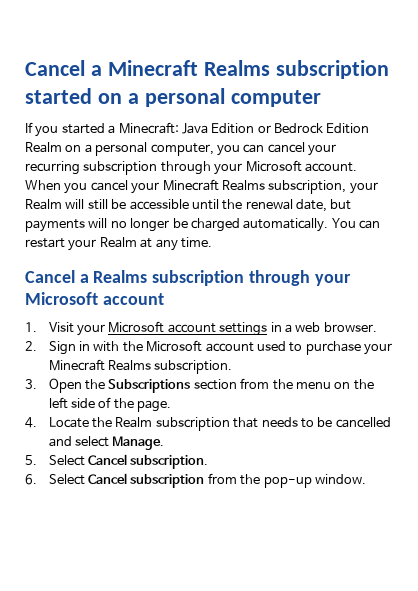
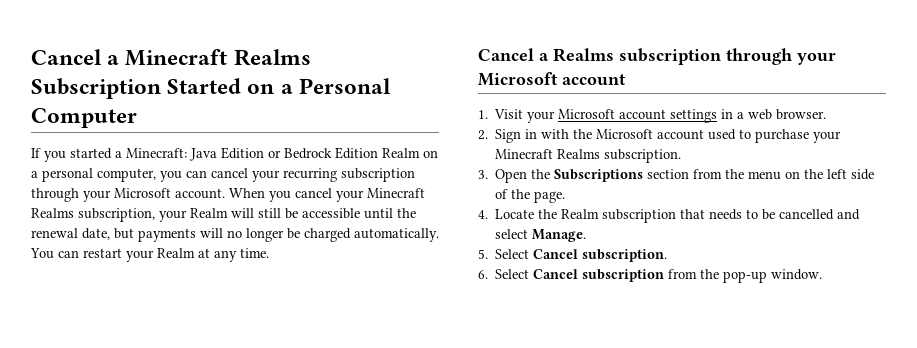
[275,60,389,79] [25,88,321,107] subscription started on a personal computer -> [31,78,391,99] [31,108,137,128] Subscription Started on a Personal Computer

